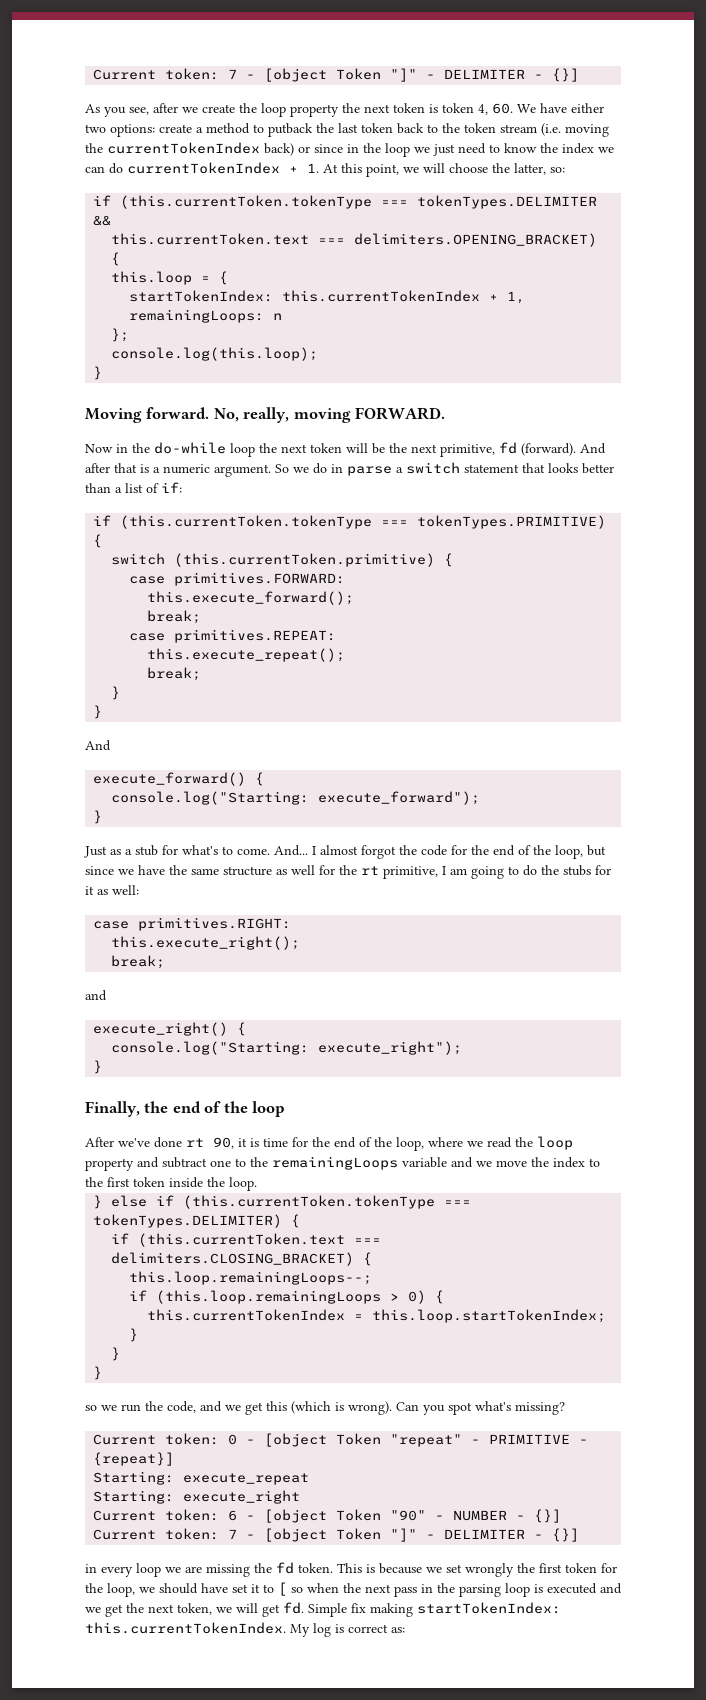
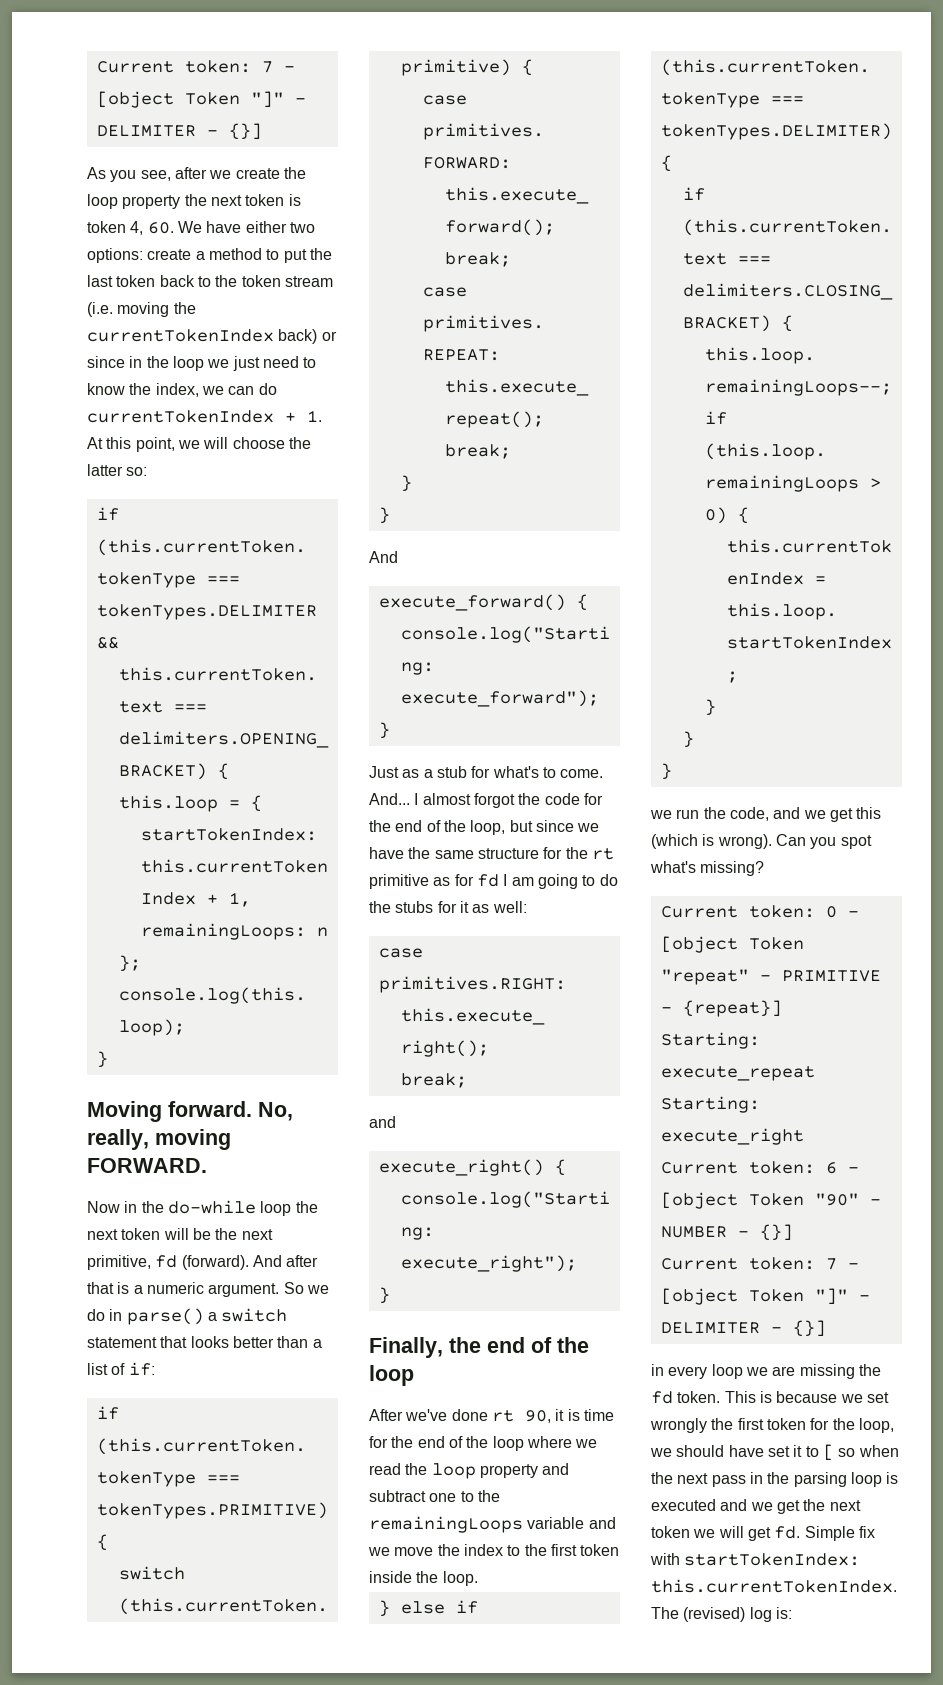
[268,123,313,137] putback -> [283,249,307,263] put
[562,143,594,154] index -> [155,383,199,397] index,
[514,163,546,175] latter, -> [87,464,123,476] latter
[347,466,392,476] parse -> [126,1308,204,1325] parse()
[276,865,315,875] as well -> (539, 853) none
[383,866,438,879] primitive, -> [369,874,499,889] primitive as for fd
[396,1137,424,1151] loop, -> [492,1436,524,1451] loop
[85,1405,97,1411] so -> (672, 771) none
[177,1603,212,1615] token, -> [651,1526,690,1538] token
[370,1603,413,1617] making -> [650,1553,680,1565] with
[290,1623,405,1637] My log is correct as: -> [651,1607,792,1622] The (revised) log is:

